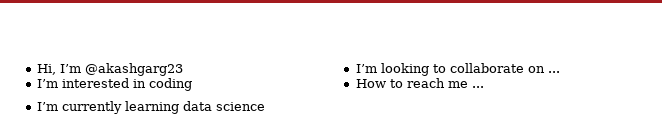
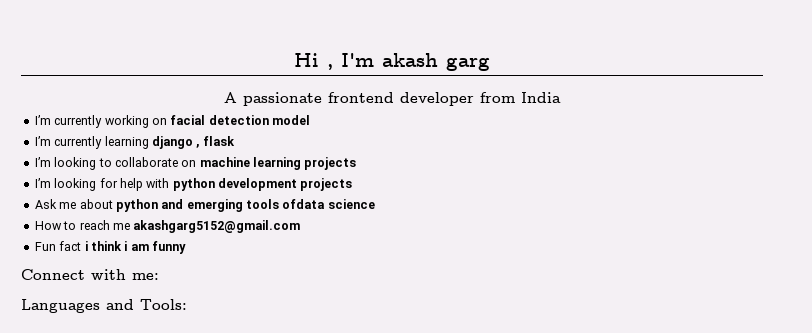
[36,63,183,76] [36,78,192,91] Hi, I’m @akashgarg23 // I’m interested in coding -> [294,53,490,71] [224,92,561,106] [34,115,310,128] Hi , I'm akash garg // A passionate frontend developer from India // I’m currently working on facial detection model
[182,101,265,111] data science -> [151,136,235,149] django , flask
[547,71,560,73] [355,78,484,88] ... // How to reach me ... -> [199,157,357,170] [34,178,353,191] [34,199,375,212] [34,220,301,233] [34,241,186,254] [21,269,159,280] [21,299,187,313] machine learning projects // I’m looking for help with python development projects // Ask me about python and emerging tools ofdata science // How to reach me akashgarg5152@gmail.com // Fun fact i think i am funny // Connect with me: // Languages and Tools:

